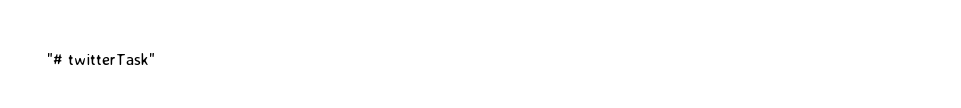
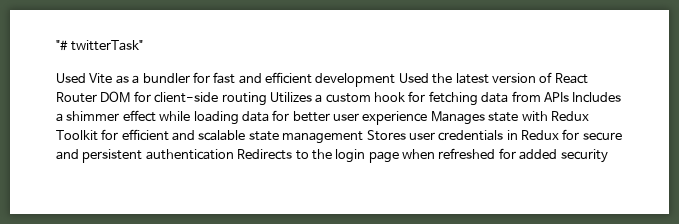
(155, 59) none -> [56,72,588,87] [56,91,622,106] [56,110,589,125] [56,129,622,144] [56,148,608,163] // Used Vite as a bundler for fast and efficient development Used the latest version of React Router DOM for client-side routing Utilizes a custom hook for fetching data from APIs Includes a shimmer effect while loading data for better user experience Manages state with Redux Toolkit for efficient and scalable state management Stores user credentials in Redux for secure and persistent authentication Redirects to the login page when refreshed for added security

